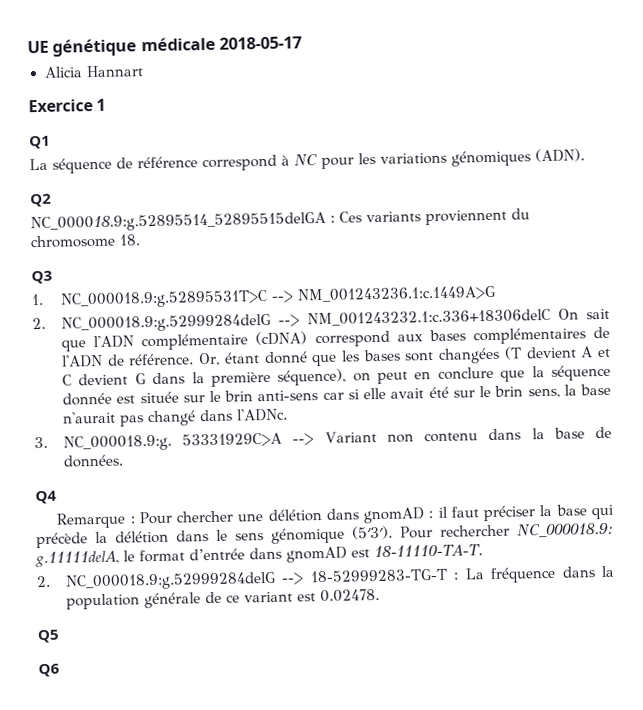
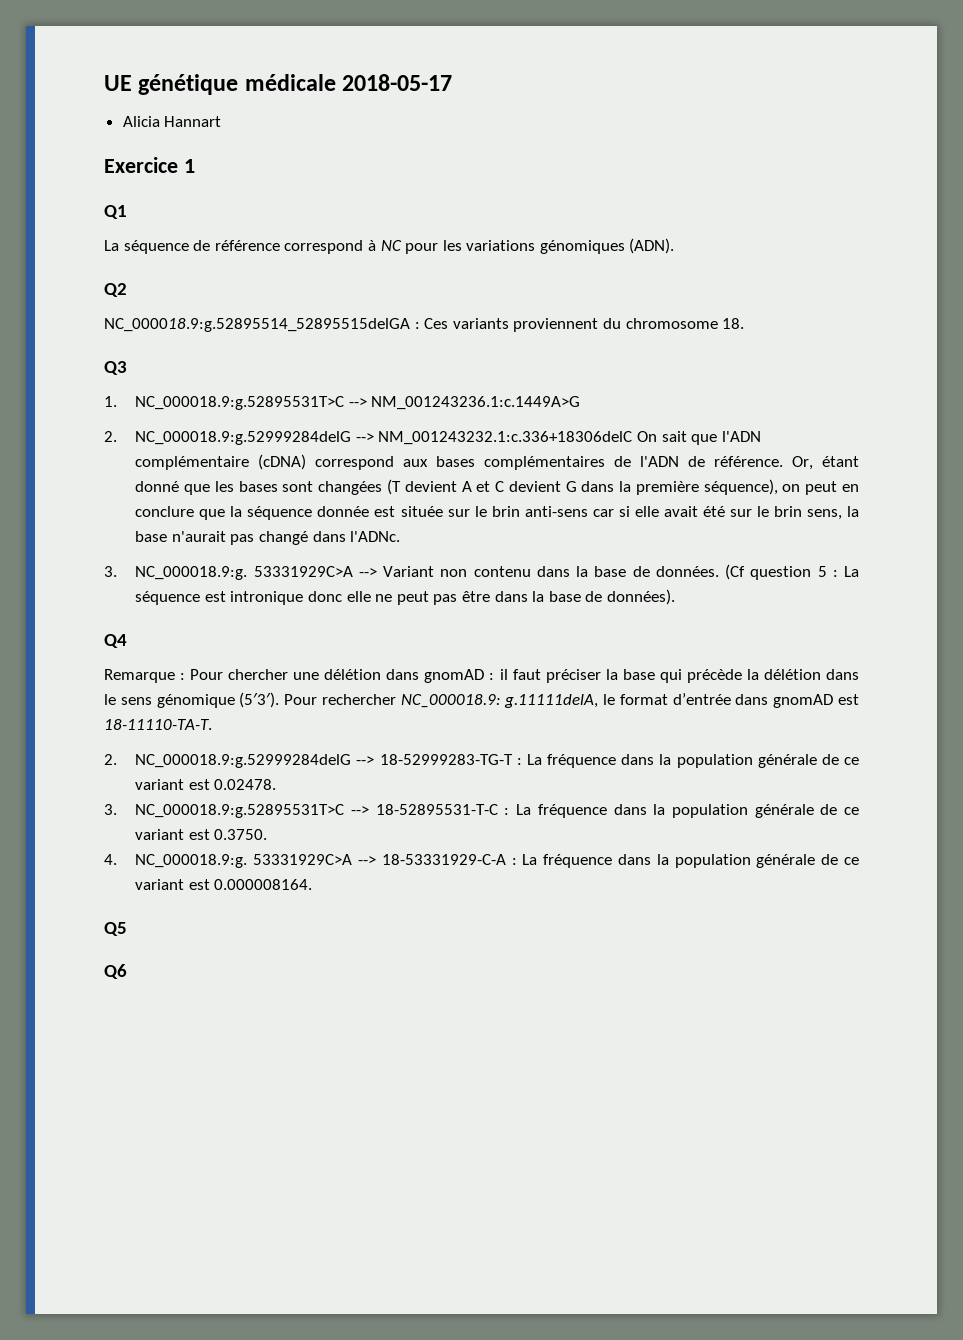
(124, 461) none -> [725,564,860,580] [135,589,675,605] (Cf question 5 : La séquence est intronique donc elle ne peut pas être dans la base de données).
(381, 595) none -> [104,804,860,818] [135,829,268,840] [104,854,859,868] [135,879,313,890] // 3. NC_000018.9:g.52895531T>C --> 18-52895531-T-C : La fréquence dans la population générale de ce variant est 0.3750. // 4. NC_000018.9:g. 53331929C>A --> 18-53331929-C-A : La fréquence dans la population générale de ce variant est 0.000008164.

